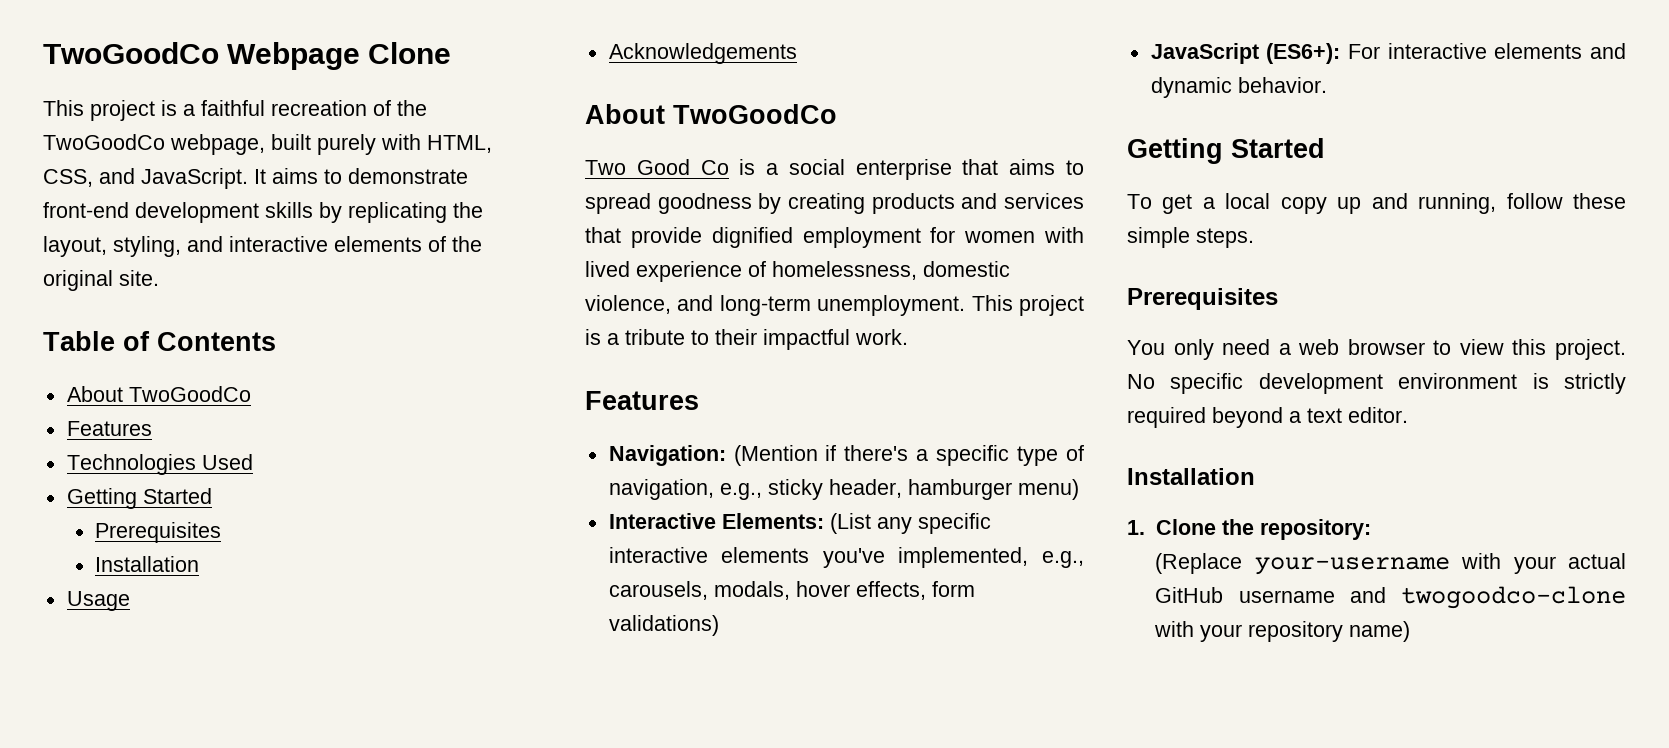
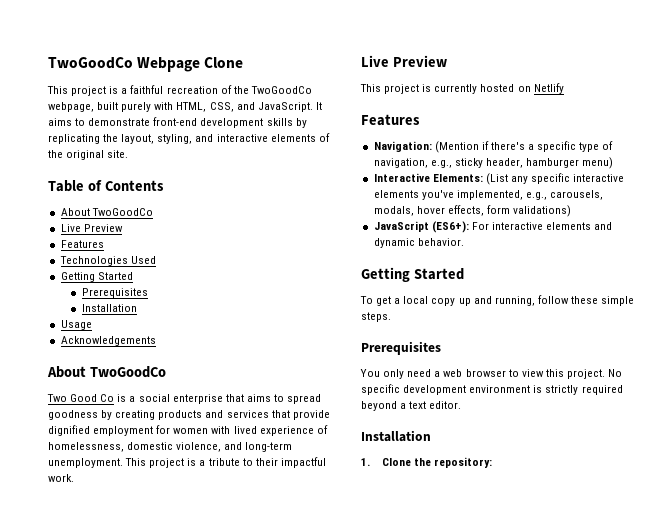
(251, 394) none -> [60,224,123,232] // Live Preview
(908, 337) none -> [361,55,447,67] [360,83,564,94] // Live Preview // This project is currently hosted on Netlify
[1155,553,1626,575] [1155,586,1626,609] [1154,621,1411,642] // (Replace your-username with your actual GitHub username and twogoodco-clone with your repository name) -> (493, 462) none

